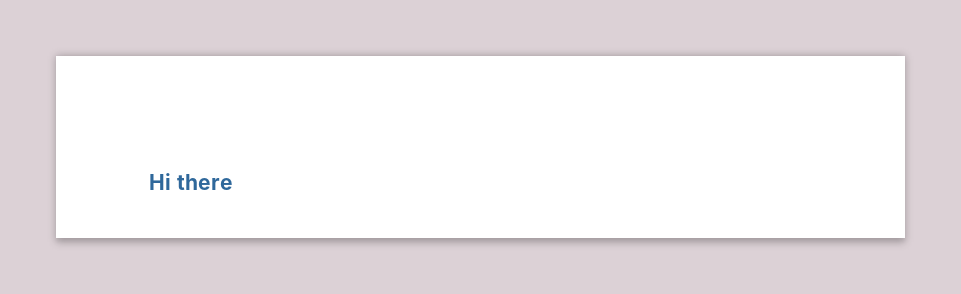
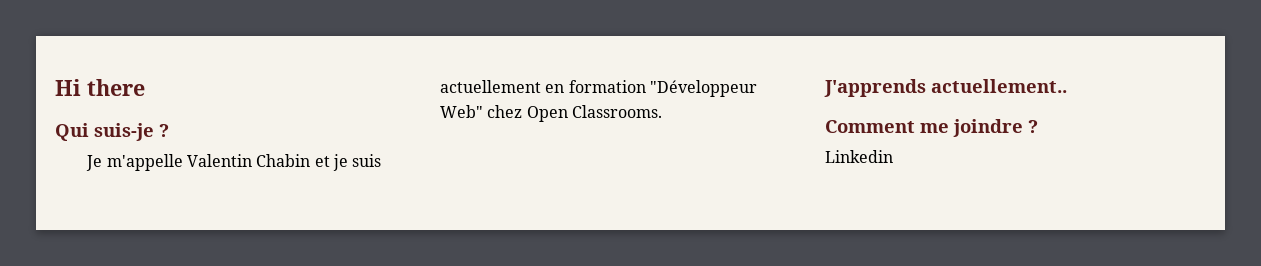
(233, 182) none -> [55,123,169,141] [86,154,382,171] [440,80,757,97] [440,105,662,122] [824,79,1067,97] [825,119,1038,137] [825,150,893,163] // Qui suis-je ? // Je m'appelle Valentin Chabin et je suis actuellement en formation "Développeur Web" chez Open Classrooms. // J'apprends actuellement.. // Comment me joindre ? // Linkedin

